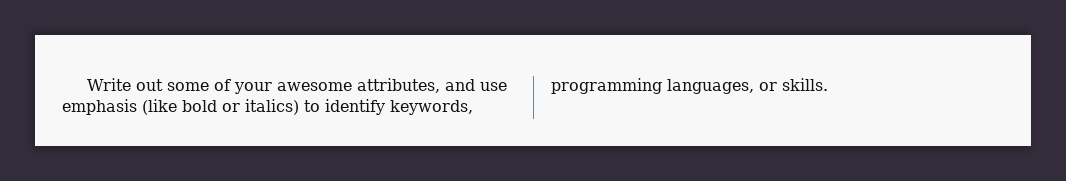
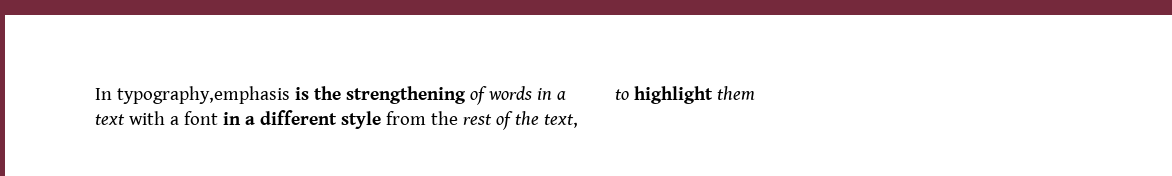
[86,78,507,94] [62,99,473,115] [551,78,828,94] Write out some of your awesome attributes, and use emphasis (like bold or italics) to identify keywords, programming languages, or skills. -> [95,86,566,105] [95,110,578,130] [615,86,755,104] In typography,emphasis is the strengthening of words in a text with a font in a different style from the rest of the text, to highlight them

